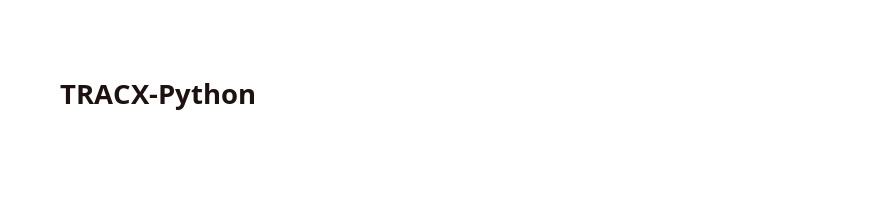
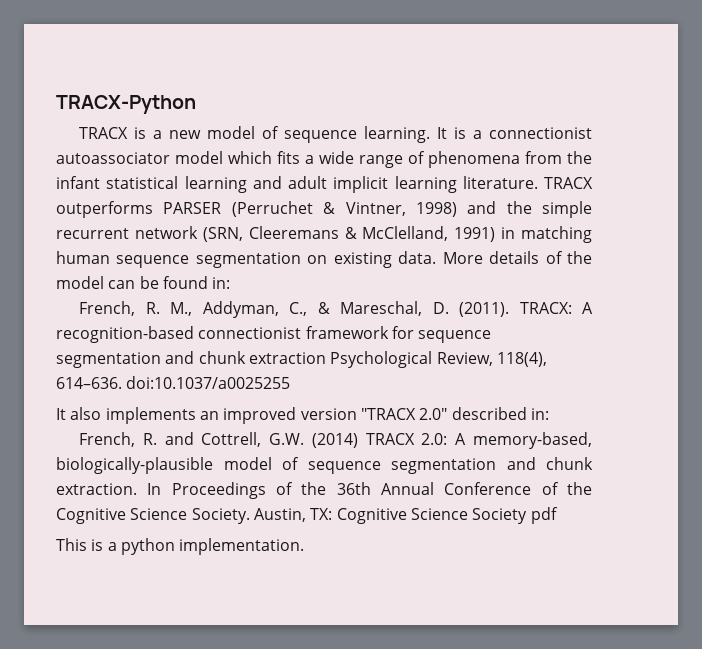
(256, 96) none -> [79,126,592,143] [56,151,592,168] [56,176,593,193] [56,201,592,218] [56,226,592,243] [56,251,593,268] [56,276,231,289] [79,301,594,318] [56,326,492,343] [56,351,547,368] [56,376,291,389] [56,407,549,424] [79,432,592,449] [56,457,593,474] [56,482,592,499] [56,507,558,524] [56,538,305,555] // TRACX is a new model of sequence learning. It is a connectionist autoassociator model which fits a wide range of phenomena from the infant statistical learning and adult implicit learning literature. TRACX outperforms PARSER (Perruchet & Vintner, 1998) and the simple recurrent network (SRN, Cleeremans & McClelland, 1991) in matching human sequence segmentation on existing data. More details of the model can be found in: // French, R. M., Addyman, C., & Mareschal, D. (2011). TRACX: A recognition-based connectionist framework for sequence segmentation and chunk extraction Psychological Review, 118(4), 614–636. doi:10.1037/a0025255 // It also implements an improved version "TRACX 2.0" described in: // French, R. and Cottrell, G.W. (2014) TRACX 2.0: A memory-based, biologically-plausible model of sequence segmentation and chunk extraction. In Proceedings of the 36th Annual Conference of the Cognitive Science Society. Austin, TX: Cognitive Science Society pdf // This is a python implementation.

